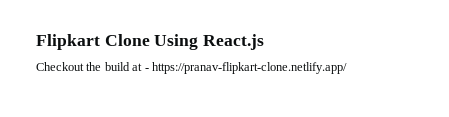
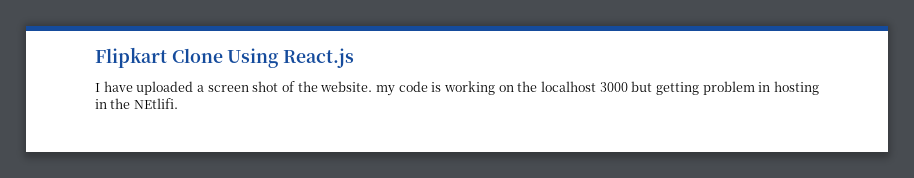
[36,62,347,74] Checkout the build at - https://pranav-flipkart-clone.netlify.app/ -> [95,81,819,96] [95,98,178,109] I have uploaded a screen shot of the website. my code is working on the localhost 3000 but getting problem in hosting in the NEtlifi.

